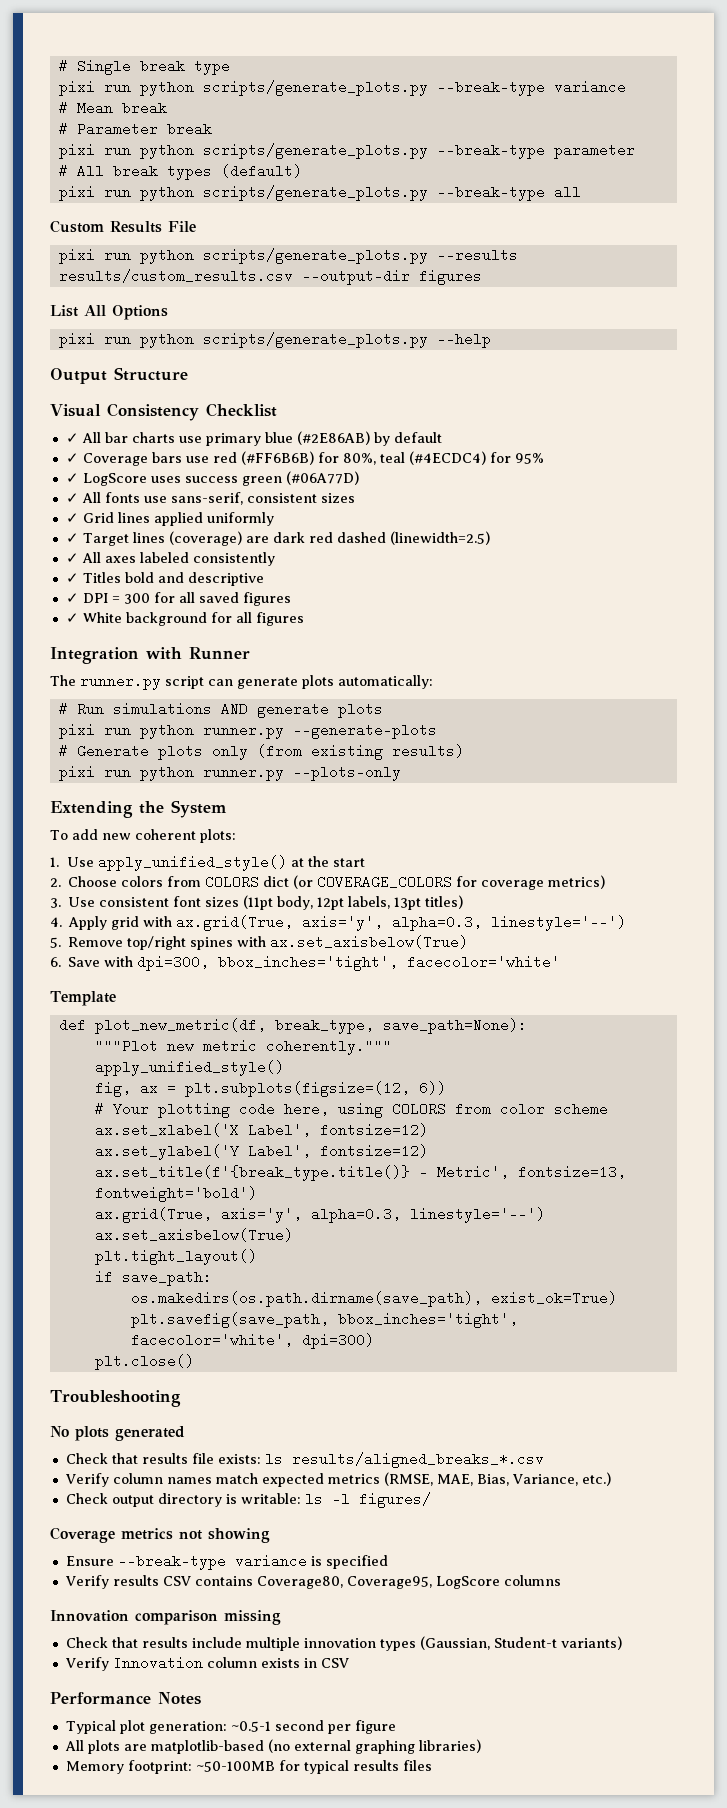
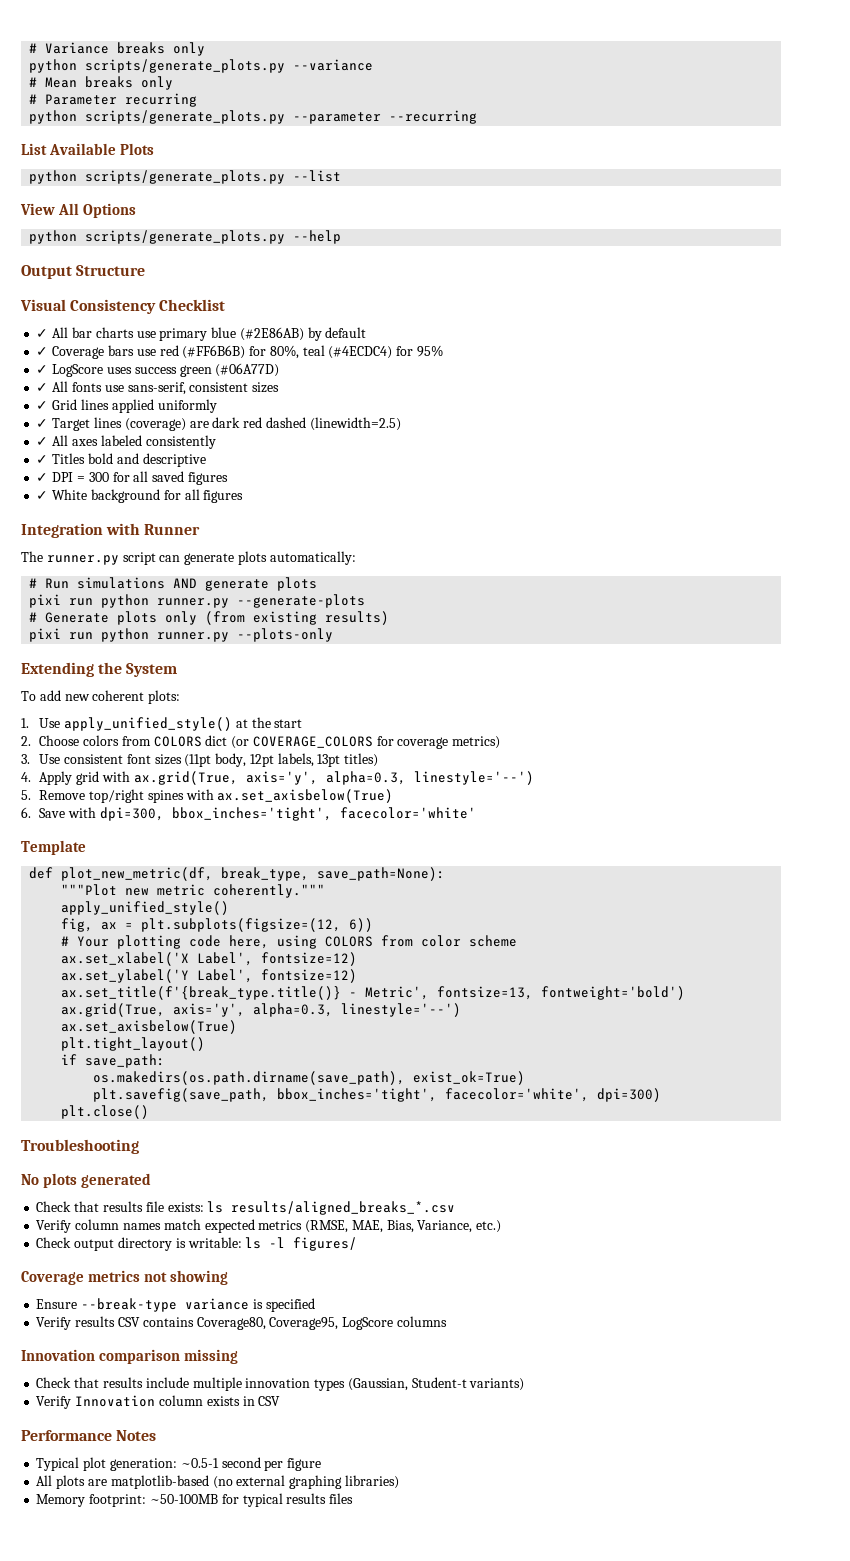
[58,59,230,75] [58,80,626,96] # Single break type // pixi run python scripts/generate_plots.py --break-type variance -> [29,42,206,56] [29,59,374,73] # Variance breaks only // python scripts/generate_plots.py --variance
[121,101,167,115] break -> [85,76,174,90] breaks only
[166,122,212,136] [58,143,635,159] [58,164,302,180] [58,185,581,201] [50,220,196,233] [58,248,518,264] [58,269,482,285] [50,305,78,317] break // pixi run python scripts/generate_plots.py --break-type parameter // # All break types (default) // pixi run python scripts/generate_plots.py --break-type all // Custom Results File // pixi run python scripts/generate_plots.py --results results/custom_results.csv --output-dir figures // List -> [125,93,198,107] [29,110,478,124] [21,143,154,155] [29,170,342,184] [20,203,55,215] recurring // python scripts/generate_plots.py --parameter --recurring // List Available Plots // python scripts/generate_plots.py --list // View
[58,333,131,348] pixi run -> (136, 210) none

